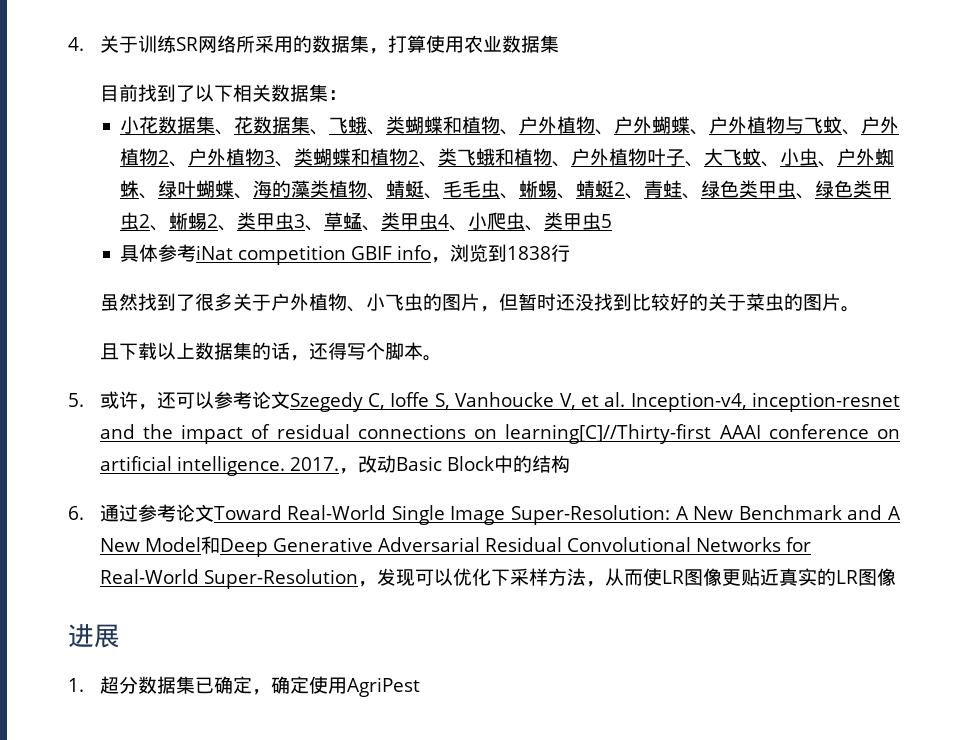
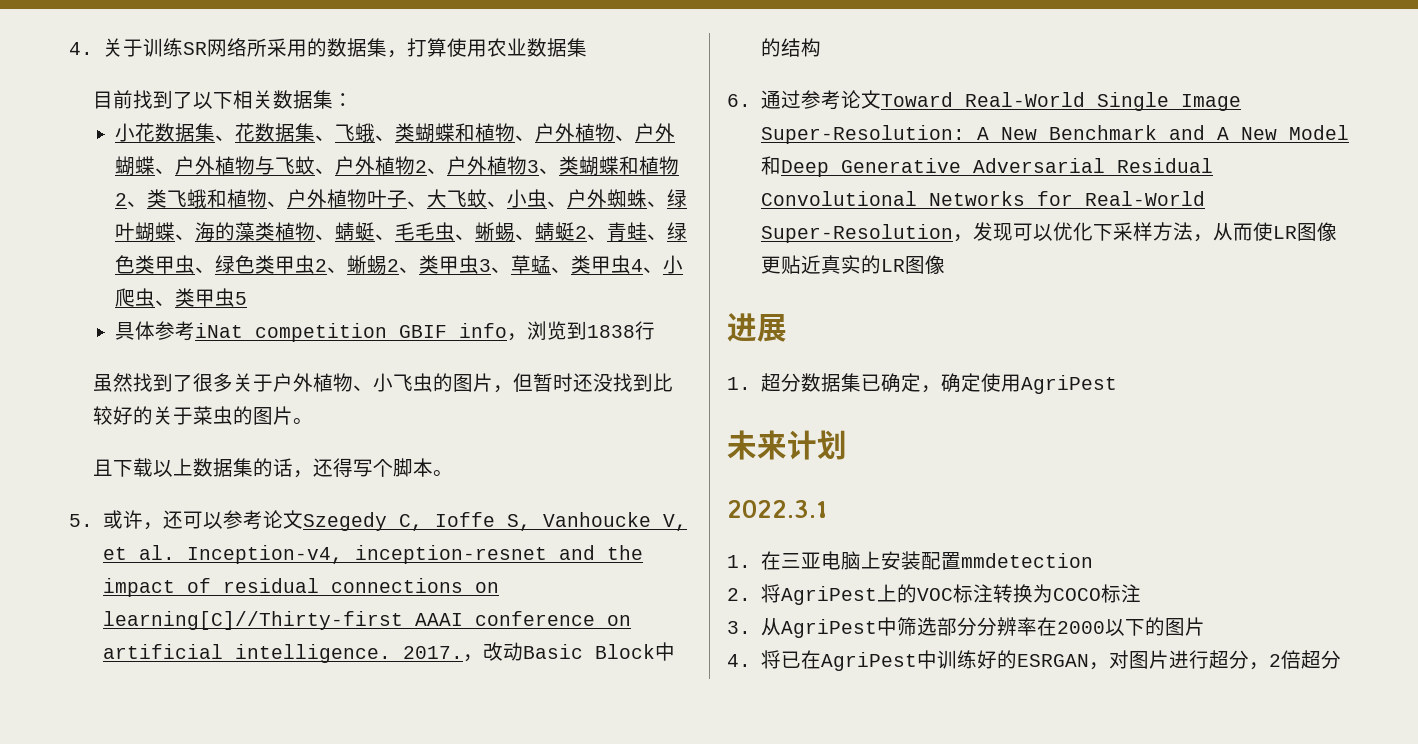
(420, 687) none -> [727,430,847,460] [727,500,827,518] [727,551,1093,570] [727,584,1141,605] [727,617,1205,638] [727,650,1341,671] // 未来计划 // 2022.3.1 // 1.在三亚电脑上安装配置mmdetection // 2.将AgriPest上的VOC标注转换为COCO标注 // 3.从AgriPest中筛选部分分辨率在2000以下的图片 // 4.将已在AgriPest中训练好的ESRGAN，对图片进行超分，2倍超分

